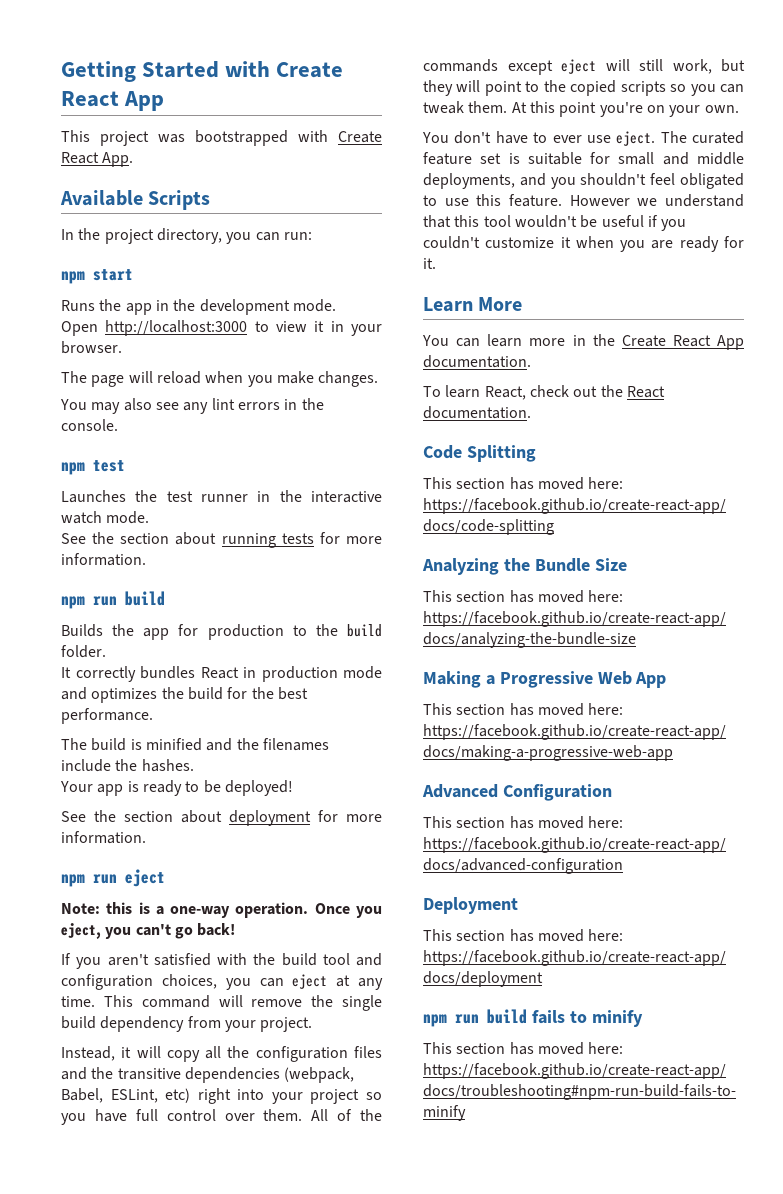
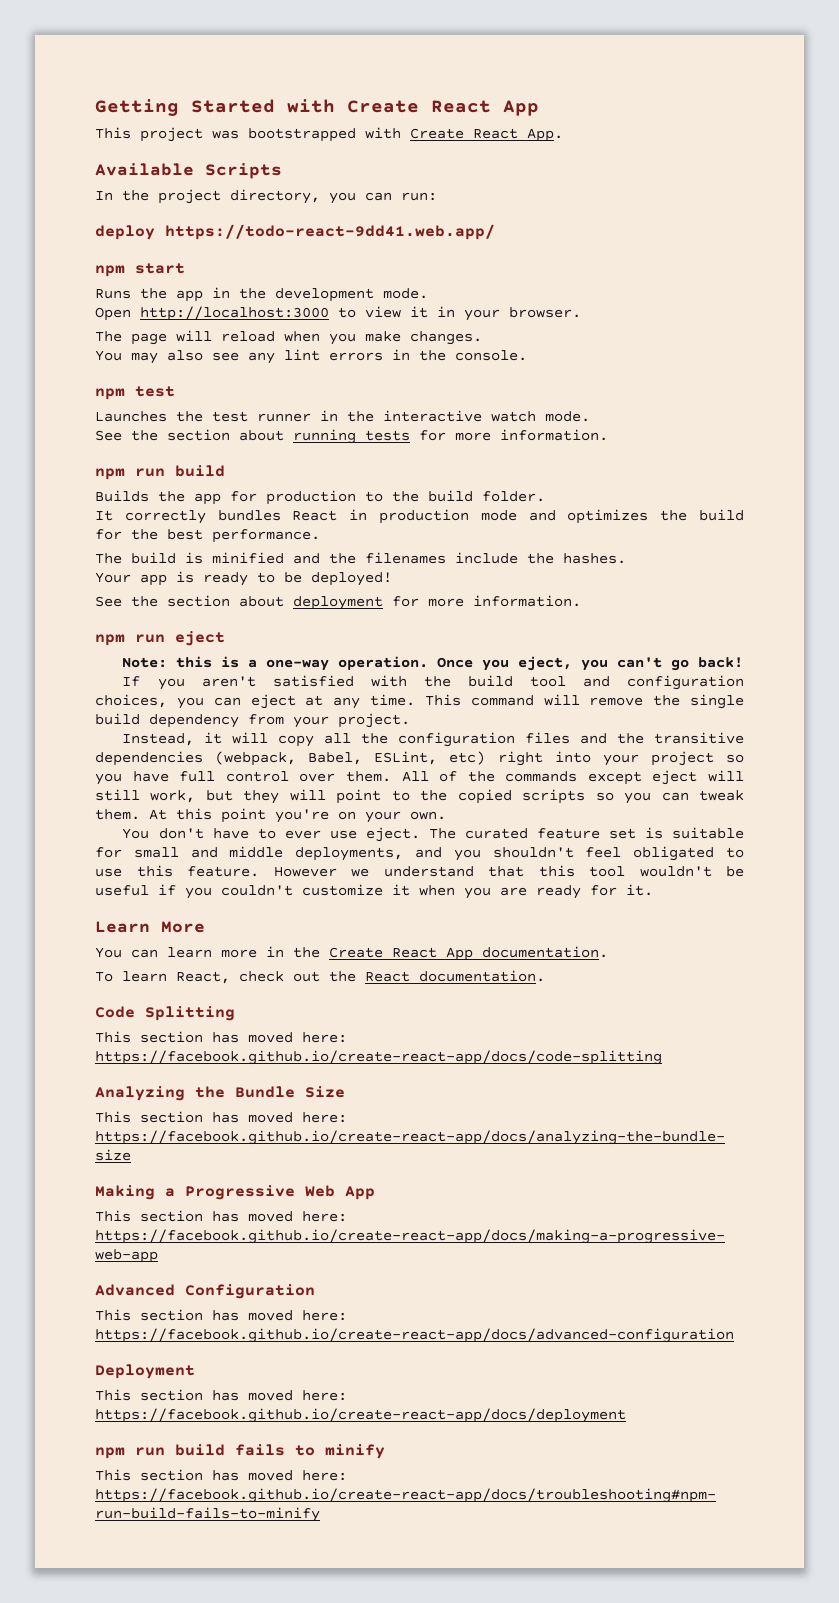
(312, 236) none -> [95,224,495,240] // deploy https://todo-react-9dd41.web.app/

